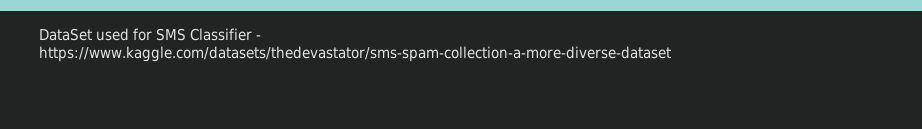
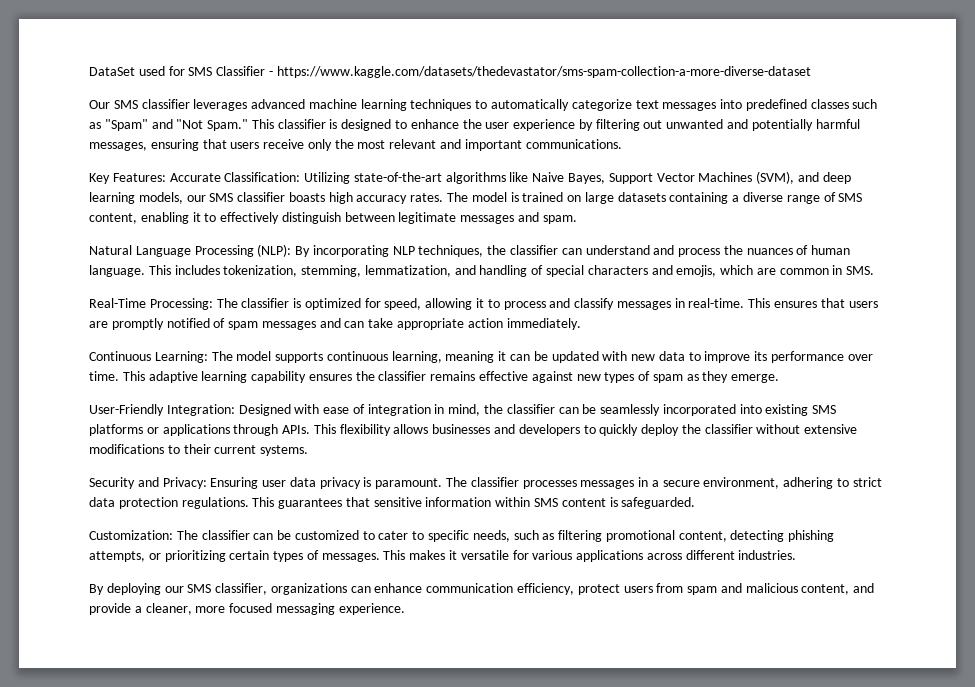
(671, 54) none -> [89,99,878,111] [89,119,860,131] [89,139,622,151] [89,171,851,184] [89,192,863,204] [89,212,577,224] [89,244,851,257] [89,265,875,277] [89,298,878,310] [89,318,581,330] [89,351,873,363] [89,371,780,383] [89,404,837,416] [89,424,858,436] [89,444,309,456] [89,477,882,489] [89,497,696,509] [89,530,835,542] [89,550,797,562] [89,583,875,595] [89,603,405,615] // Our SMS classifier leverages advanced machine learning techniques to automatically categorize text messages into predefined classes such as "Spam" and "Not Spam." This classifier is designed to enhance the user experience by filtering out unwanted and potentially harmful messages, ensuring that users receive only the most relevant and important communications. // Key Features: Accurate Classification: Utilizing state-of-the-art algorithms like Naive Bayes, Support Vector Machines (SVM), and deep learning models, our SMS classifier boasts high accuracy rates. The model is trained on large datasets containing a diverse range of SMS content, enabling it to effectively distinguish between legitimate messages and spam. // Natural Language Processing (NLP): By incorporating NLP techniques, the classifier can understand and process the nuances of human language. This includes tokenization, stemming, lemmatization, and handling of special characters and emojis, which are common in SMS. // Real-Time Processing: The classifier is optimized for speed, allowing it to process and classify messages in real-time. This ensures that users are promptly notified of spam messages and can take appropriate action immediately. // Continuous Learning: The model supports continuous learning, meaning it can be updated with new data to improve its performance over time. This adaptive learning capability ensures the classifier remains effective against new types of spam as they emerge. // User-Friendly Integration: Designed with ease of integration in mind, the classifier can be seamlessly incorporated into existing SMS platforms or applications through APIs. This flexibility allows businesses and developers to quickly deploy the classifier without extensive modifications to their current systems. // Security and Privacy: Ensuring user data privacy is paramount. The classifier processes messages in a secure environment, adhering to strict data protection regulations. This guarantees that sensitive information within SMS content is safeguarded. // Customization: The classifier can be customized to cater to specific needs, such as filtering promotional content, detecting phishing attempts, or prioritizing certain types of messages. This makes it versatile for various applications across different industries. // By deploying our SMS classifier, organizations can enhance communication efficiency, protect users from spam and malicious content, and provide a cleaner, more focused messaging experience.

